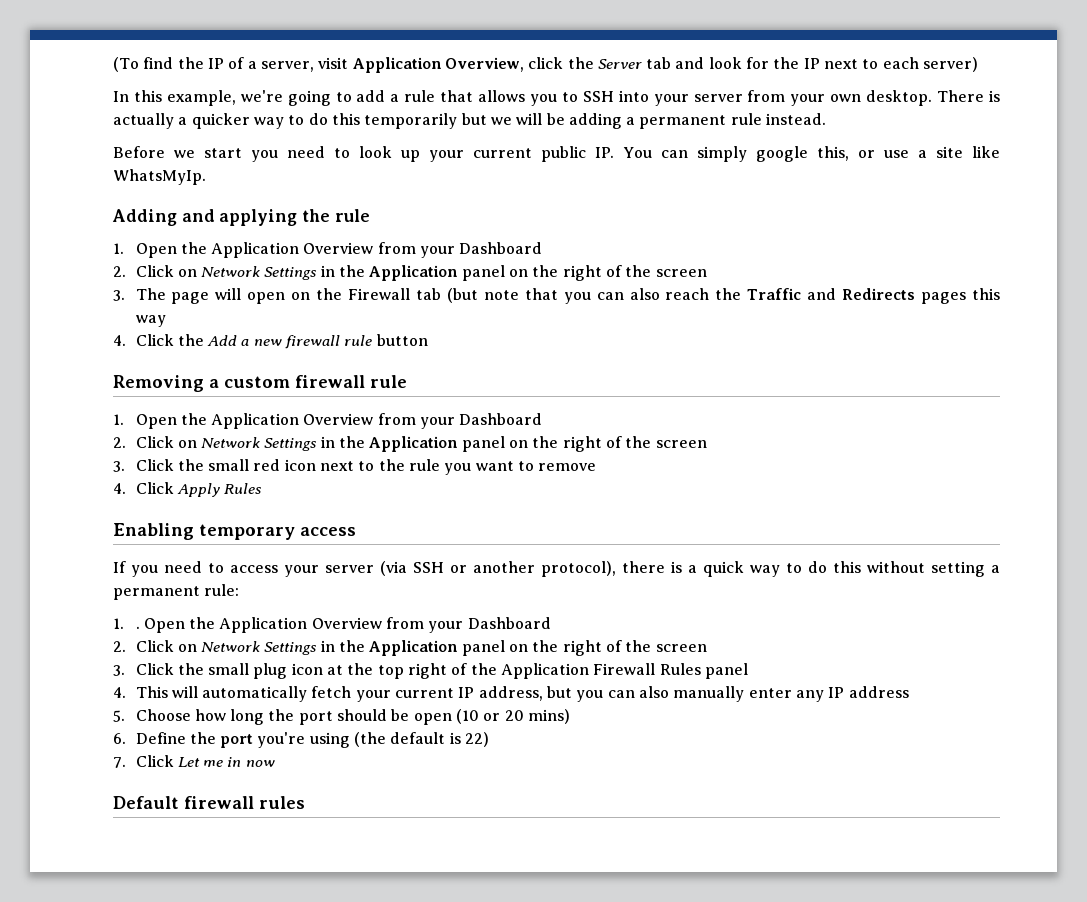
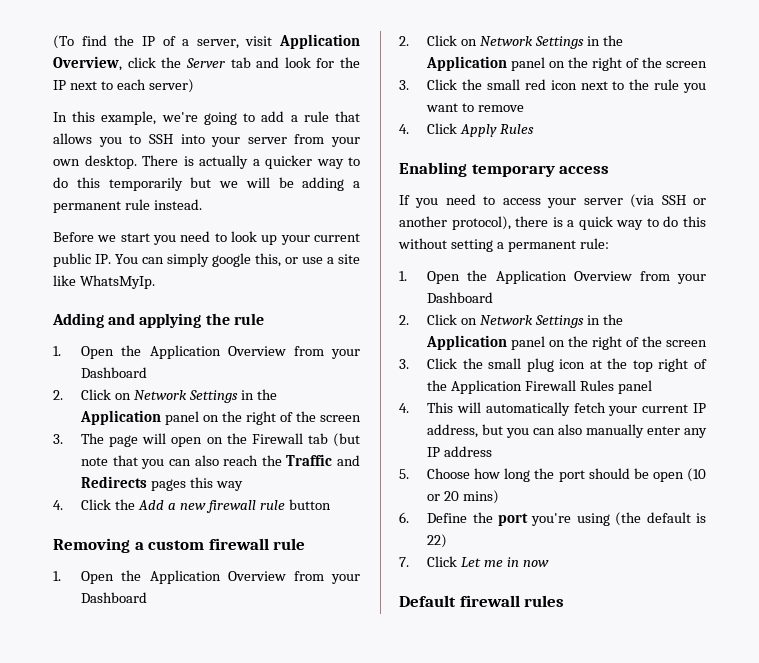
[135,626,140,629] . -> (407, 276) none

